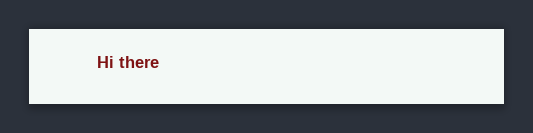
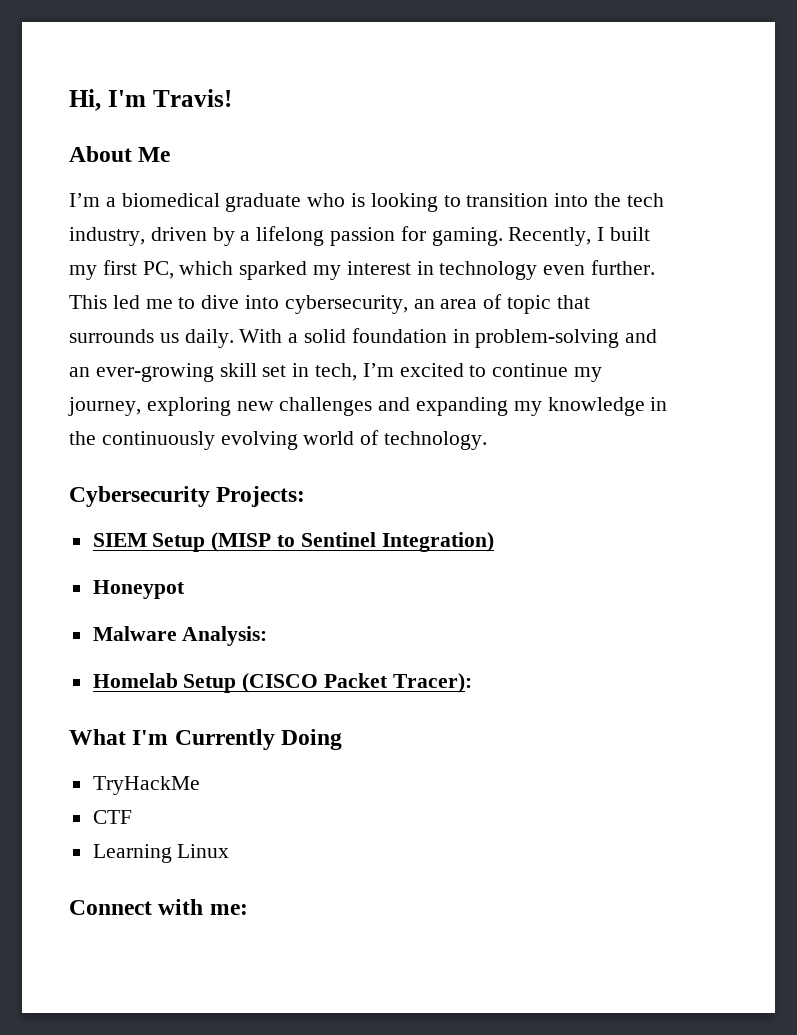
[97,56,159,68] Hi there -> [69,89,232,111] [69,146,171,162] [69,193,664,212] [69,226,651,246] [69,260,656,280] [69,294,590,314] [69,328,658,348] [69,363,603,382] [68,397,668,416] [69,430,488,450] [69,486,306,507] [92,532,494,552] [92,580,185,599] [92,626,268,646] [92,673,472,693] [69,729,343,750] [92,776,200,795] [92,810,132,824] [92,844,230,863] [69,899,248,915] Hi, I'm Travis! // About Me // I’m a biomedical graduate who is looking to transition into the tech industry, driven by a lifelong passion for gaming. Recently, I built my first PC, which sparked my interest in technology even further. This led me to dive into cybersecurity, an area of topic that surrounds us daily. With a solid foundation in problem-solving and an ever-growing skill set in tech, I’m excited to continue my journey, exploring new challenges and expanding my knowledge in the continuously evolving world of technology. // Cybersecurity Projects: // SIEM Setup (MISP to Sentinel Integration) // Honeypot // Malware Analysis: // Homelab Setup (CISCO Packet Tracer): // What I'm Currently Doing // TryHackMe // CTF // Learning Linux // Connect with me:

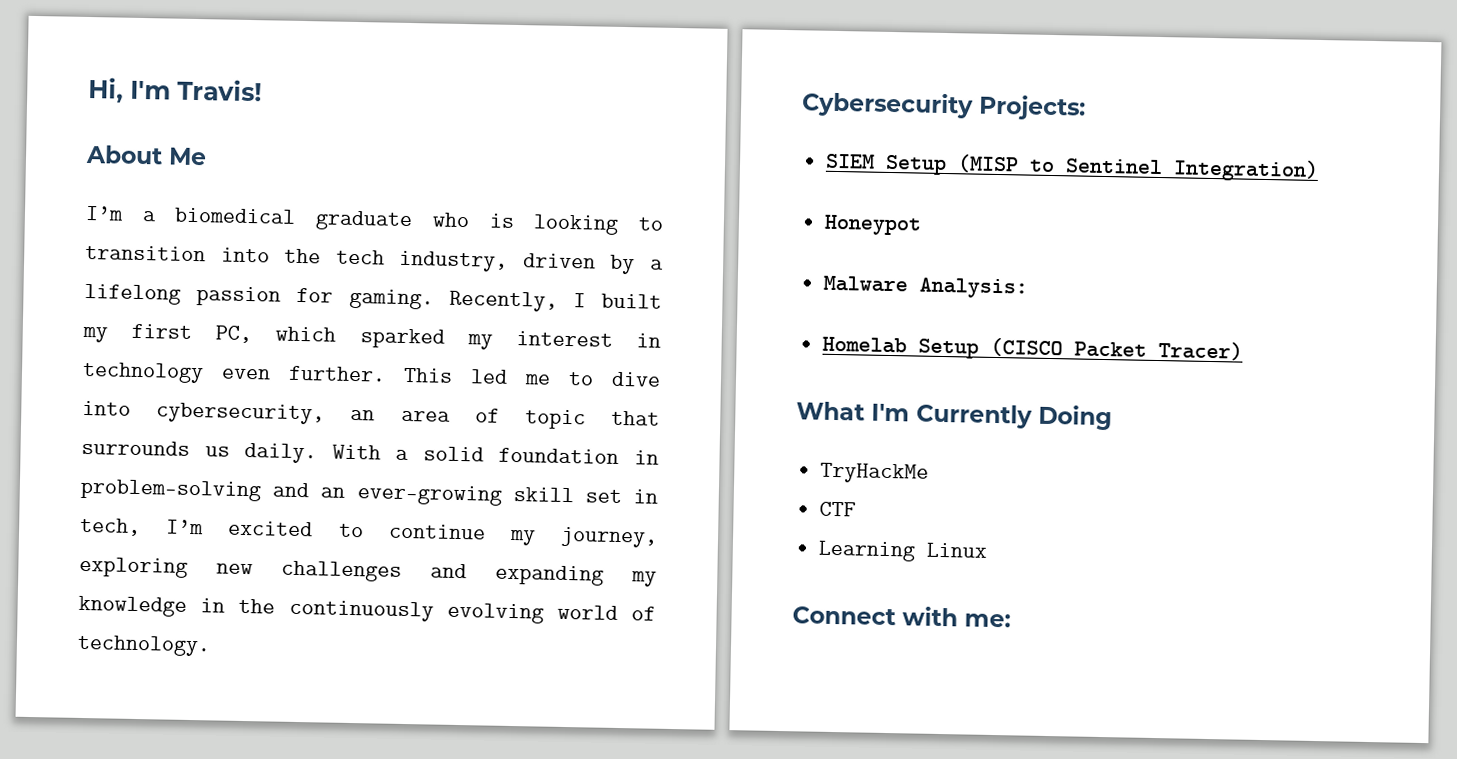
[392,673,472,693] Tracer): -> [1158,341,1244,361] Tracer)

